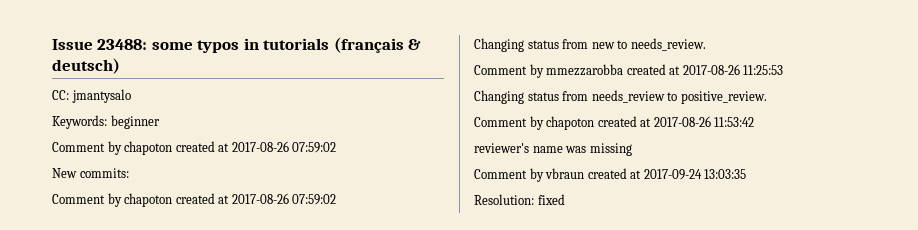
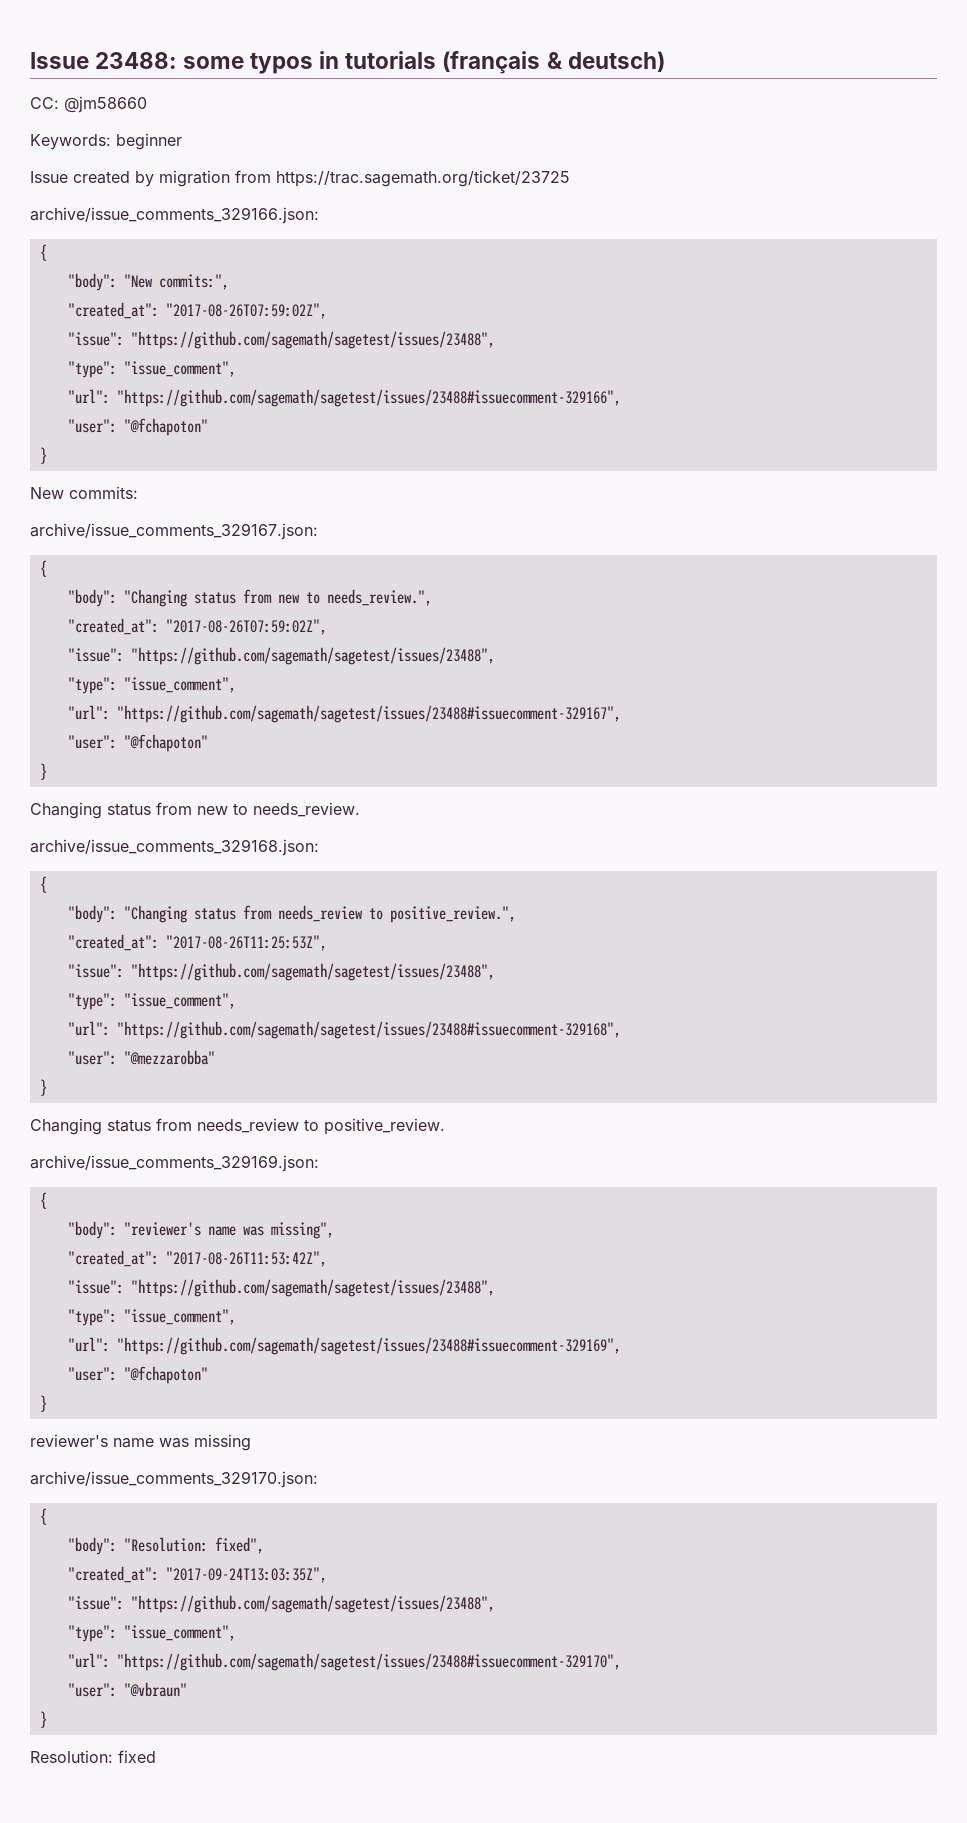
[71,89,131,103] jmantysalo -> [64,96,147,113] @jm58660
[52,141,337,155] [52,168,129,178] [52,193,337,207] Comment by chapoton created at 2017-08-26 07:59:02 // New commits: // Comment by chapoton created at 2017-08-26 07:59:02 -> [30,170,570,187] [30,207,319,224] [39,244,47,261] [67,273,229,291] [67,302,327,319] [67,331,495,349] [67,361,236,378] [67,389,621,407] [67,418,208,436] [39,447,47,464] [30,486,138,499] [30,523,318,540] [39,560,47,577] [67,589,432,607] [67,618,327,635] [67,647,495,665] [67,677,236,694] [67,705,621,723] [67,734,208,752] [39,763,47,780] Issue created by migration from https://trac.sagemath.org/ticket/23725 // archive/issue_comments_329166.json: // { // "body": "New commits:", // "created_at": "2017-08-26T07:59:02Z", // "issue": "https://github.com/sagemath/sagetest/issues/23488", // "type": "issue_comment", // "url": "https://github.com/sagemath/sagetest/issues/23488#issuecomment-329166", // "user": "@fchapoton" // } // New commits: // archive/issue_comments_329167.json: // { // "body": "Changing status from new to needs_review.", // "created_at": "2017-08-26T07:59:02Z", // "issue": "https://github.com/sagemath/sagetest/issues/23488", // "type": "issue_comment", // "url": "https://github.com/sagemath/sagetest/issues/23488#issuecomment-329167", // "user": "@fchapoton" // }
[474,64,784,78] Comment by mmezzarobba created at 2017-08-26 11:25:53 -> [30,839,319,856] [39,876,47,893] [67,905,516,923] [67,934,327,951] [67,963,495,981] [67,993,236,1010] [67,1021,621,1039] [67,1050,215,1065] [39,1079,47,1096] archive/issue_comments_329168.json: // { // "body": "Changing status from needs_review to positive_review.", // "created_at": "2017-08-26T11:25:53Z", // "issue": "https://github.com/sagemath/sagetest/issues/23488", // "type": "issue_comment", // "url": "https://github.com/sagemath/sagetest/issues/23488#issuecomment-329168", // "user": "@mezzarobba" // }
[474,116,755,130] [474,143,632,156] [474,168,747,182] Comment by chapoton created at 2017-08-26 11:53:42 // reviewer's name was missing // Comment by vbraun created at 2017-09-24 13:03:35 -> [30,1155,319,1172] [39,1192,47,1209] [67,1221,334,1239] [67,1250,327,1267] [67,1279,495,1297] [67,1309,236,1326] [67,1337,621,1355] [67,1366,208,1384] [39,1395,47,1412] [30,1434,251,1451] [30,1471,318,1488] [39,1508,47,1525] [67,1537,264,1555] [67,1566,327,1583] [67,1595,495,1613] [67,1625,236,1642] [67,1653,621,1671] [67,1682,187,1697] [39,1711,47,1728] archive/issue_comments_329169.json: // { // "body": "reviewer's name was missing", // "created_at": "2017-08-26T11:53:42Z", // "issue": "https://github.com/sagemath/sagetest/issues/23488", // "type": "issue_comment", // "url": "https://github.com/sagemath/sagetest/issues/23488#issuecomment-329169", // "user": "@fchapoton" // } // reviewer's name was missing // archive/issue_comments_329170.json: // { // "body": "Resolution: fixed", // "created_at": "2017-09-24T13:03:35Z", // "issue": "https://github.com/sagemath/sagetest/issues/23488", // "type": "issue_comment", // "url": "https://github.com/sagemath/sagetest/issues/23488#issuecomment-329170", // "user": "@vbraun" // }

